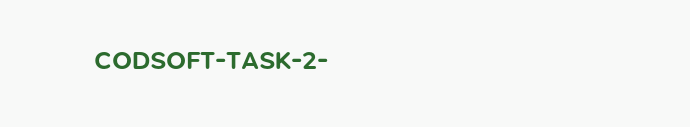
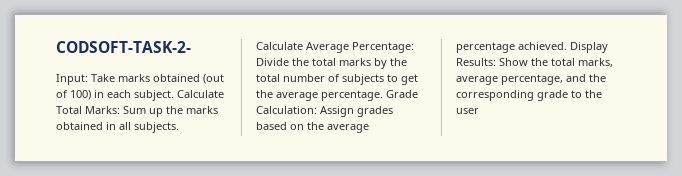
(328, 60) none -> [56,74,224,85] [56,90,224,101] [56,106,218,117] [56,122,179,133] [256,42,414,53] [256,58,407,69] [256,74,418,85] [256,90,418,101] [256,106,393,117] [256,122,369,133] [456,42,608,53] [456,58,613,67] [456,74,606,85] [456,90,602,101] [456,108,479,114] // Input: Take marks obtained (out of 100) in each subject. Calculate Total Marks: Sum up the marks obtained in all subjects. Calculate Average Percentage: Divide the total marks by the total number of subjects to get the average percentage. Grade Calculation: Assign grades based on the average percentage achieved. Display Results: Show the total marks, average percentage, and the corresponding grade to the user

